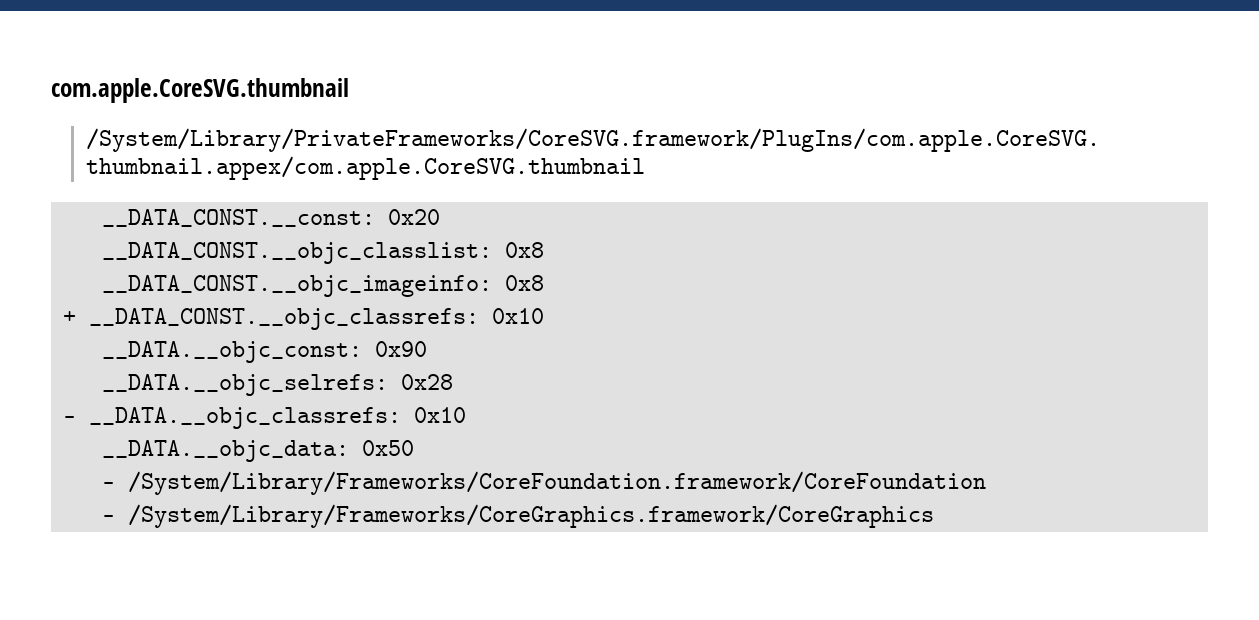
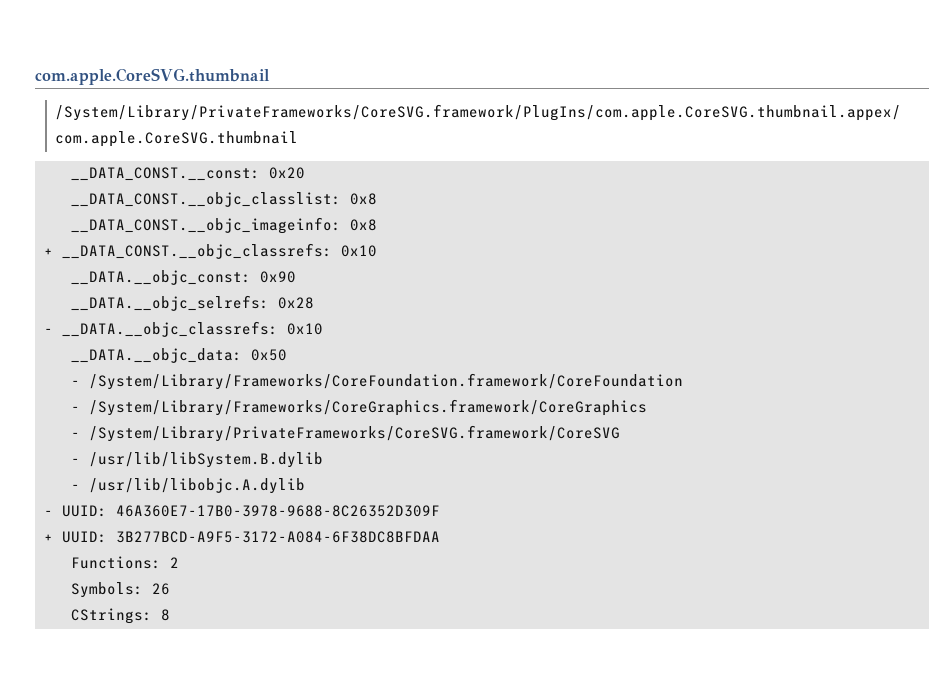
(935, 516) none -> [71,425,620,442] [71,452,323,468] [71,478,305,494] [44,505,440,517] [44,531,440,543] [71,556,179,569] [71,582,170,598] [71,608,170,624] // - /System/Library/PrivateFrameworks/CoreSVG.framework/CoreSVG // - /usr/lib/libSystem.B.dylib // - /usr/lib/libobjc.A.dylib // - UUID: 46A360E7-17B0-3978-9688-8C26352D309F // + UUID: 3B277BCD-A9F5-3172-A084-6F38DC8BFDAA // Functions: 2 // Symbols: 26 // CStrings: 8

